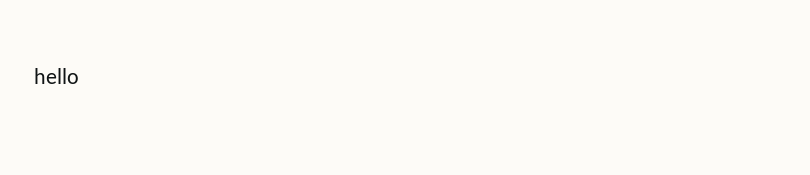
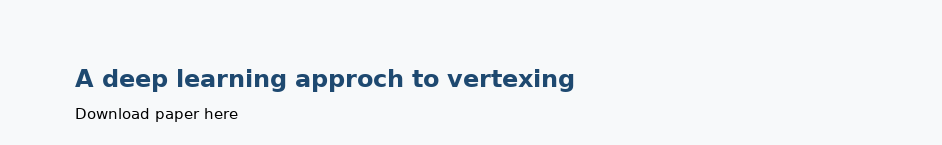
[34,68,79,84] hello -> [75,69,575,92] [75,108,238,122] A deep learning approch to vertexing // Download paper here

